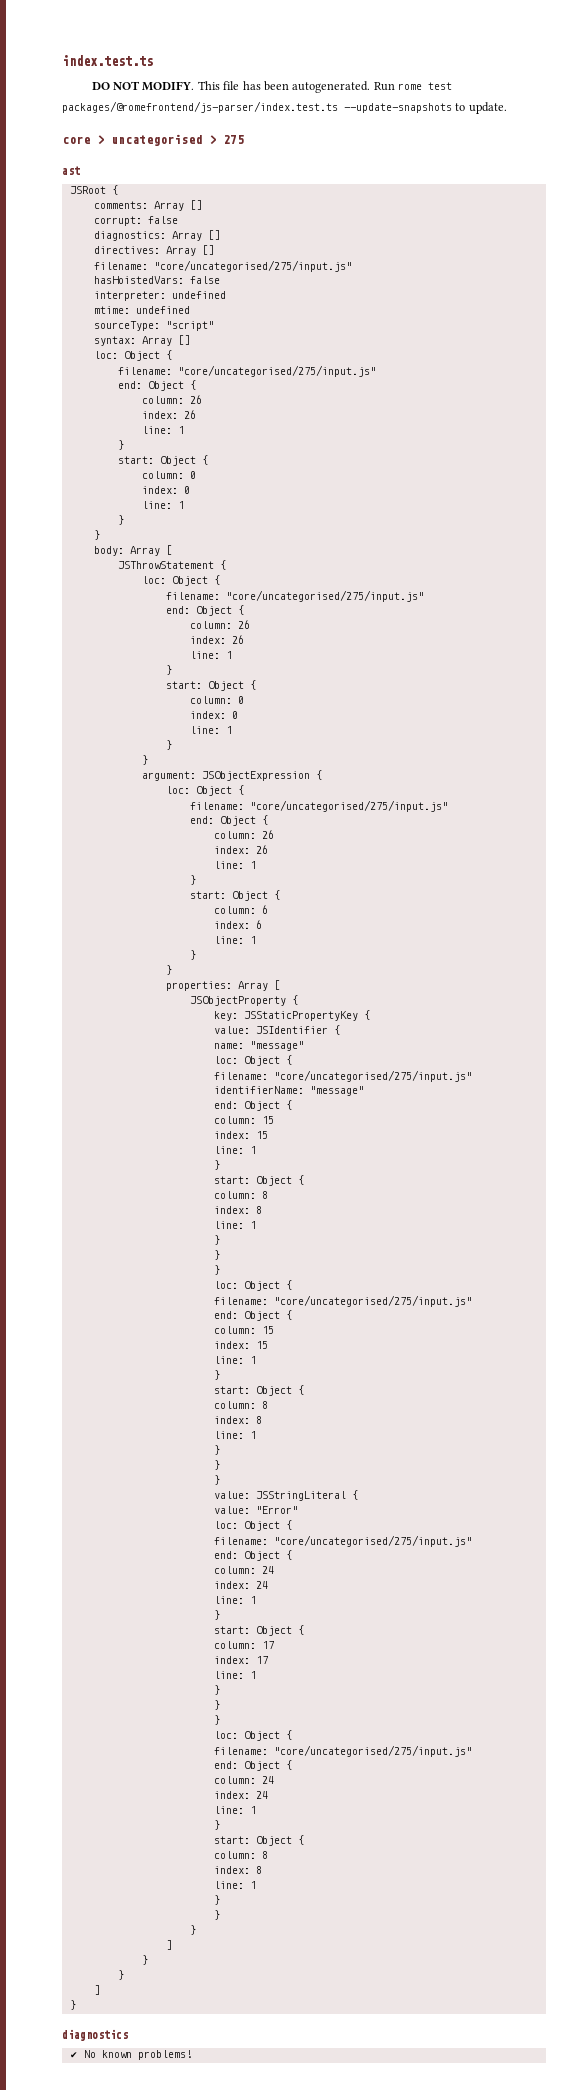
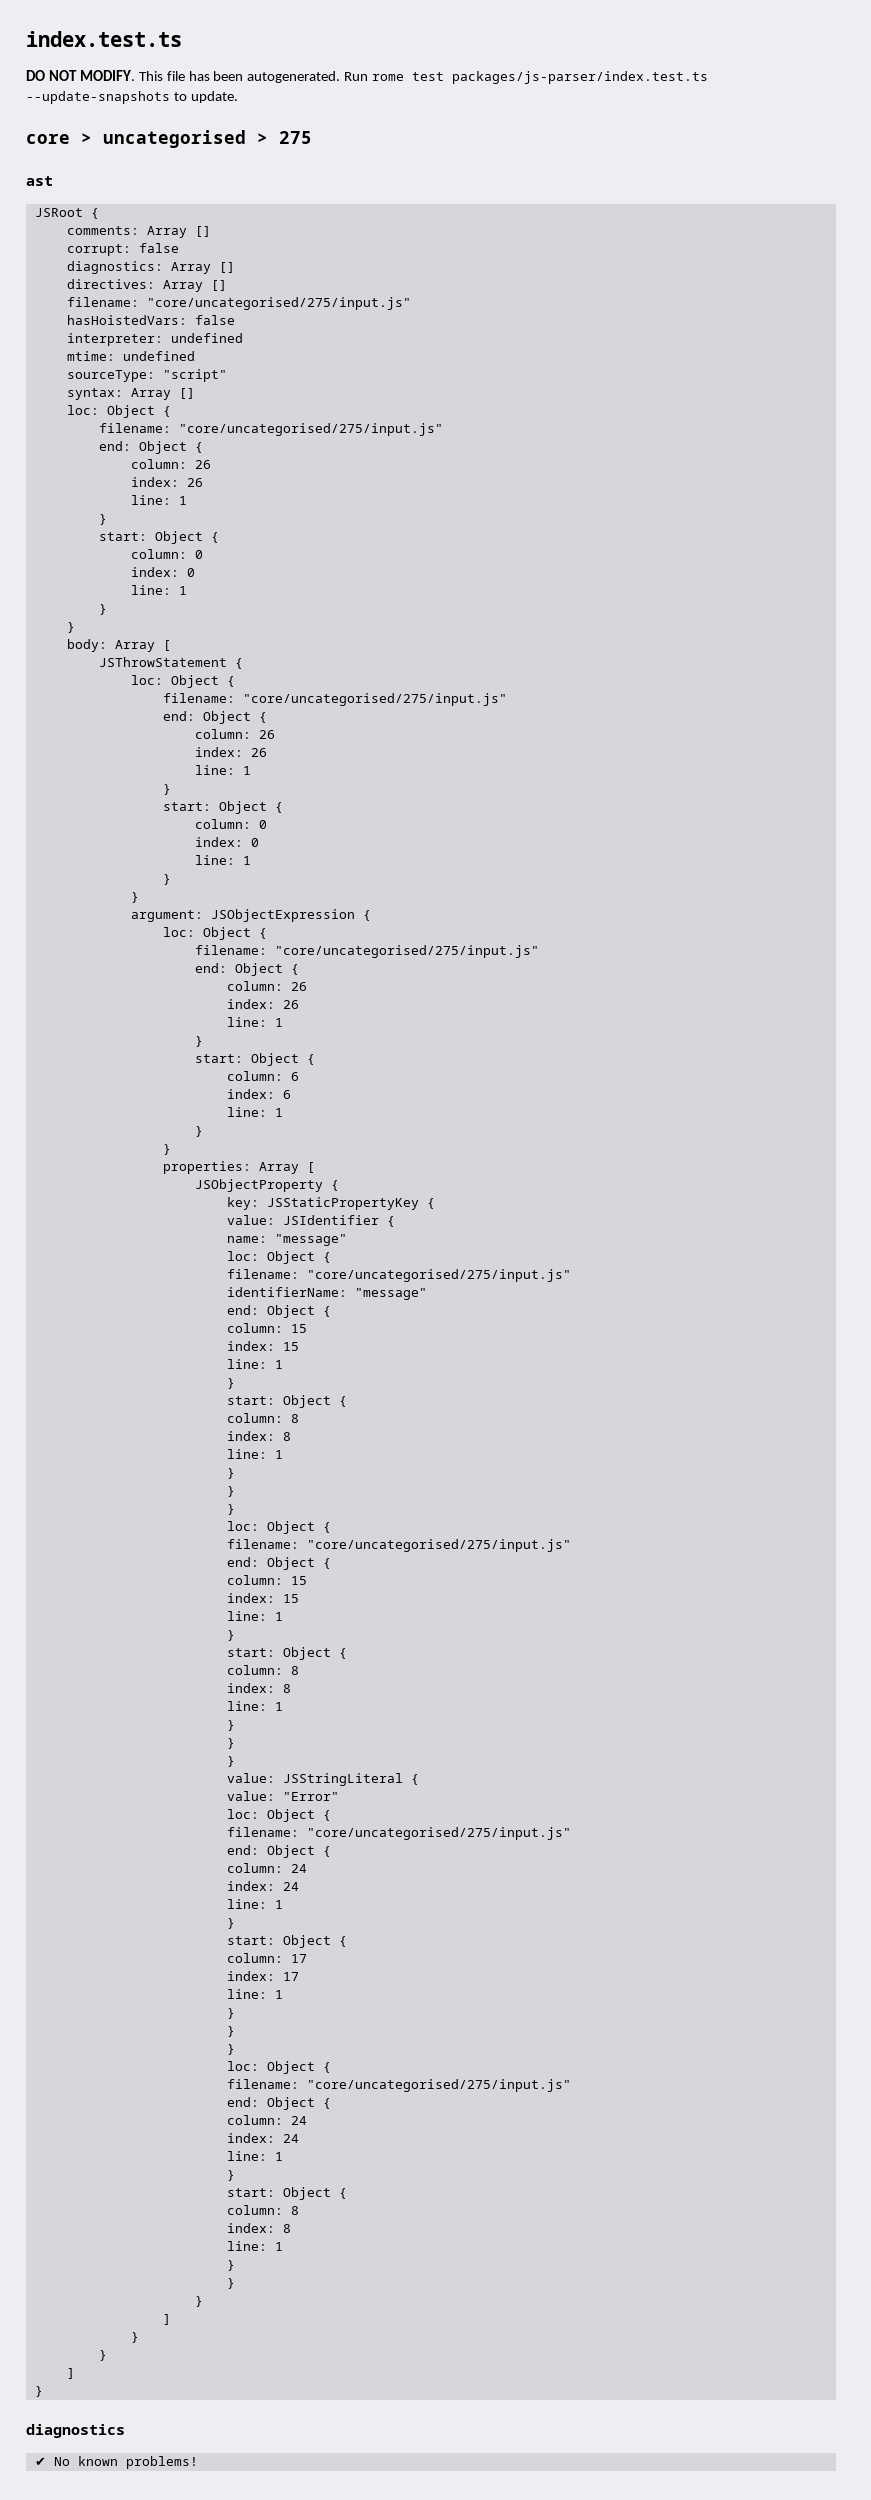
[62,101,338,113] packages/@romefrontend/js-parser/index.test.ts -> [452,71,709,84] packages/js-parser/index.test.ts

